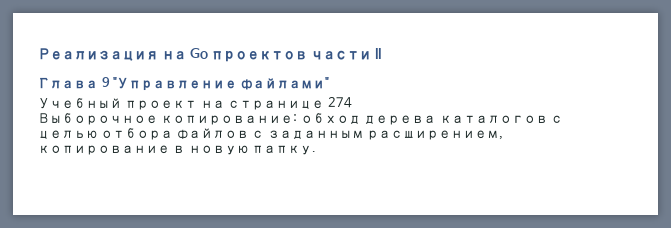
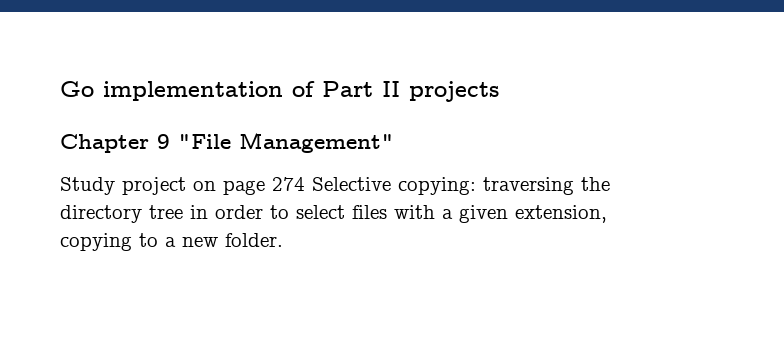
[38,48,381,62] [38,77,329,91] [38,97,352,110] [38,113,563,125] [38,128,503,140] [38,145,317,155] Реализация на Go проектов части II // Глава 9 "Управление файлами" // Учебный проект на странице 274 // Выборочное копирование: обход дерева каталогов с целью отбора файлов с заданным расширением, копирование в новую папку. -> [60,81,499,102] [60,132,394,153] [60,177,610,195] [60,205,607,223] [60,233,283,251] Go implementation of Part II projects // Chapter 9 "File Management" // Study project on page 274 Selective copying: traversing the directory tree in order to select files with a given extension, copying to a new folder.

